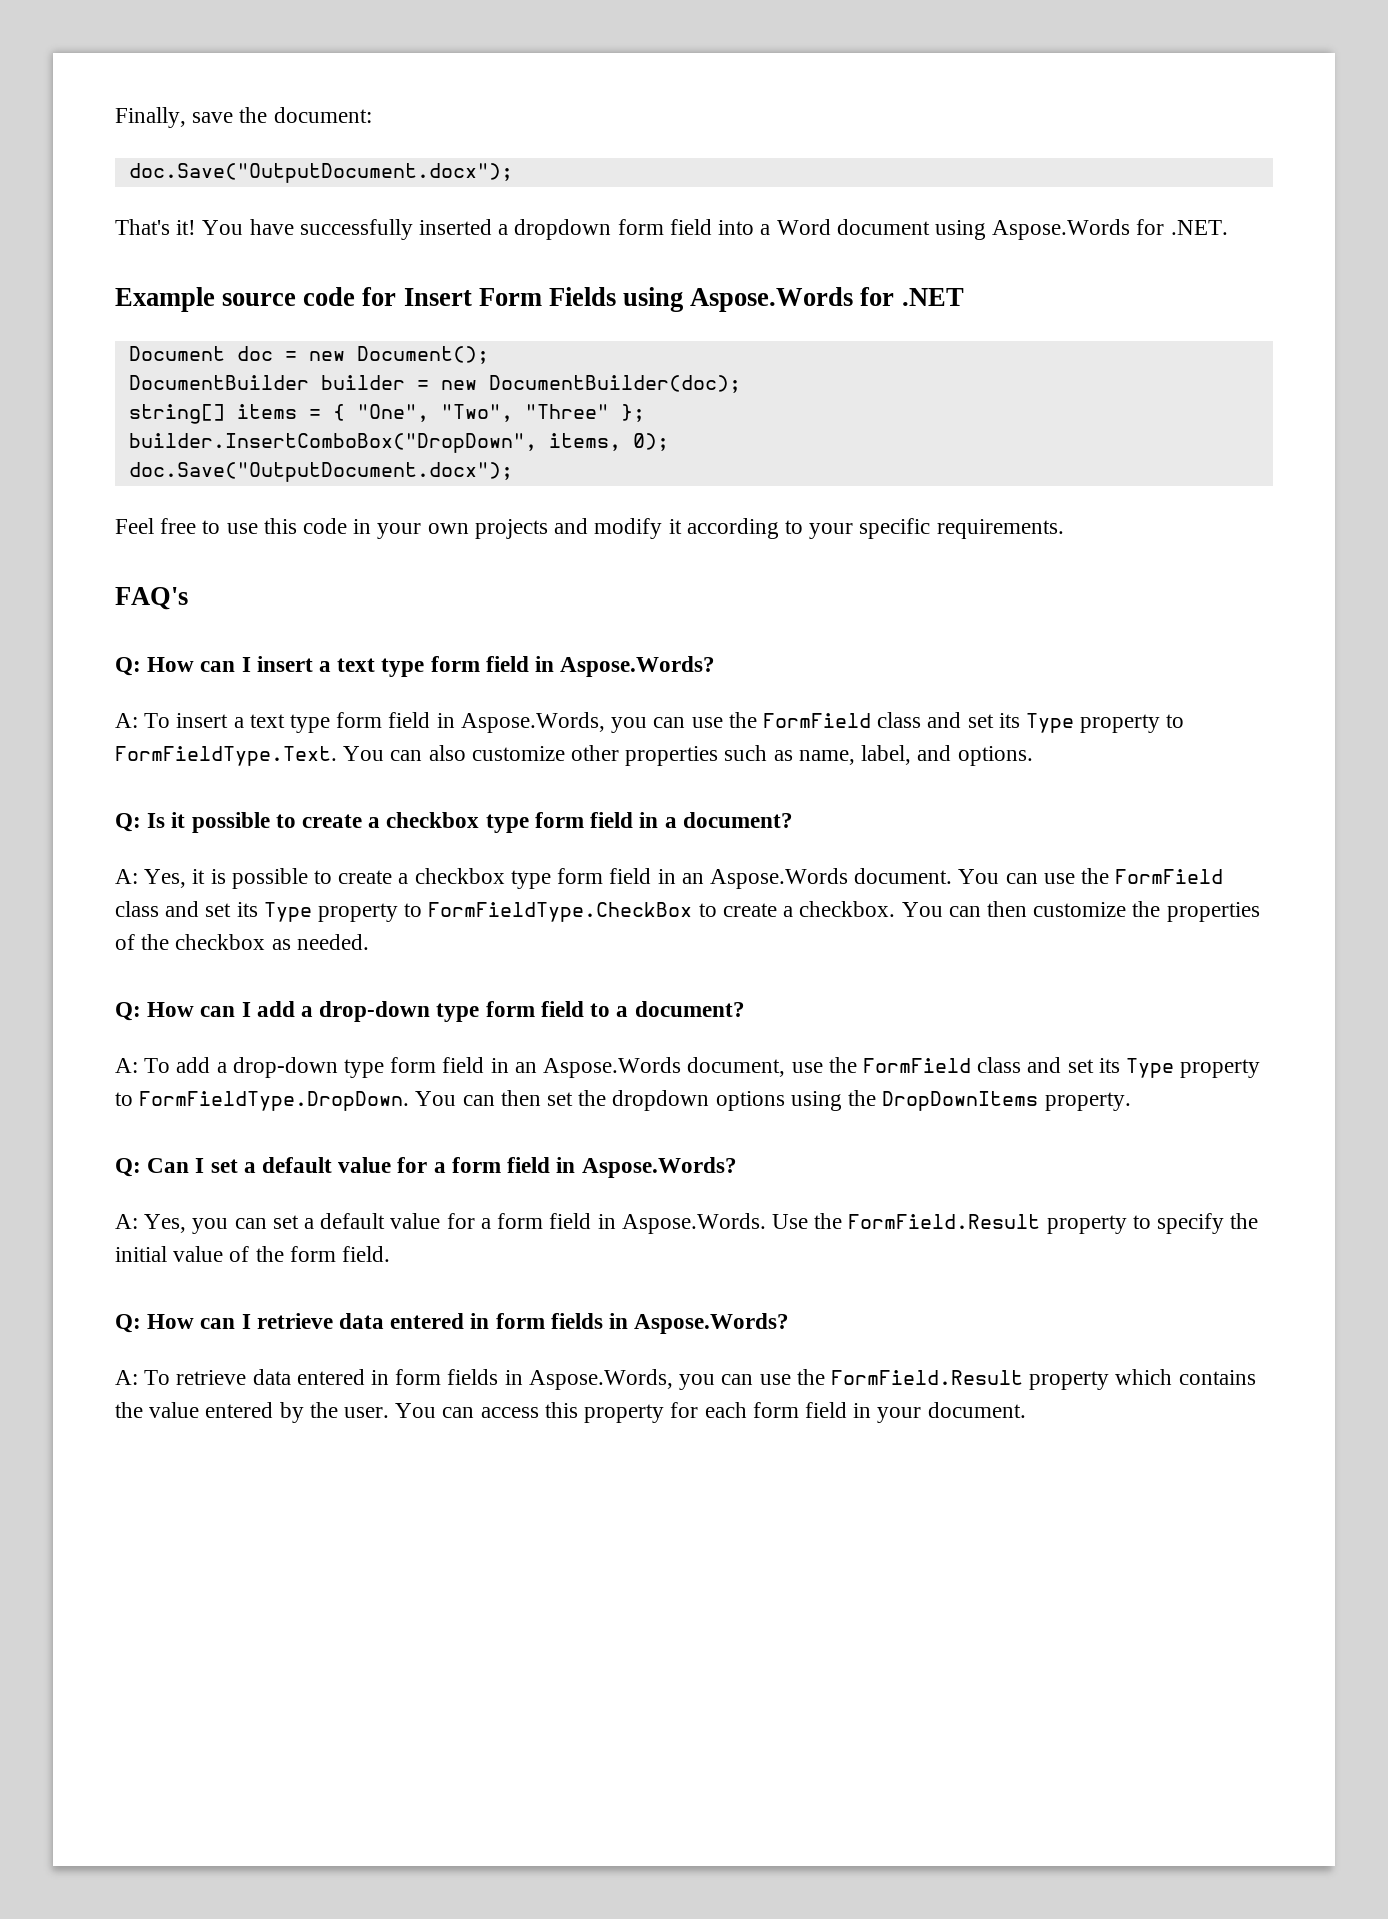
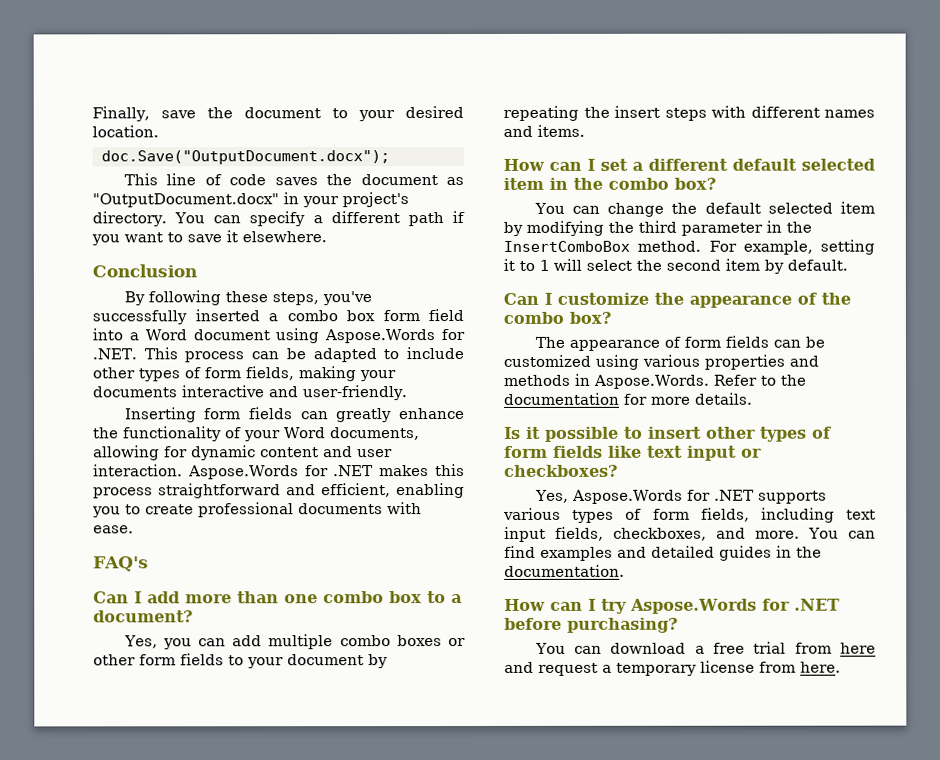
[273,107,372,123] [128,163,513,183] [115,219,294,235] document: // doc.Save("OutputDocument.docx"); // That's it! You have -> [243,106,464,122] [92,125,159,138] [101,150,390,165] [123,173,464,186] [92,192,409,208] [92,211,465,227] [91,230,327,246] [92,264,197,278] [123,290,372,306] document to your desired location. // doc.Save("OutputDocument.docx"); // This line of code saves the document as "OutputDocument.docx" in your project's directory. You can specify a different path if you want to save it elsewhere. // Conclusion // By following these steps, you've
[514,219,612,240] dropdown -> [286,310,375,322] combo box
[115,287,964,312] [128,346,489,364] [128,375,741,393] [128,404,645,424] [128,433,669,453] [128,462,513,482] [115,518,1064,539] [115,587,188,610] [115,656,716,677] [115,712,1185,733] [115,745,1033,766] [115,812,793,833] [115,868,1224,889] [115,901,1260,922] [115,934,369,950] [115,1001,745,1022] [115,1057,1261,1078] [115,1090,1131,1111] [115,1157,737,1178] [115,1213,1259,1234] [115,1246,391,1262] [115,1313,790,1334] [115,1369,1256,1390] [115,1402,1026,1423] // Example source code for Insert Form Fields using Aspose.Words for .NET // Document doc = new Document(); // DocumentBuilder builder = new DocumentBuilder(doc); // string[] items = { "One", "Two", "Three" }; // builder.InsertComboBox("DropDown", items, 0); // doc.Save("OutputDocument.docx"); // Feel free to use this code in your own projects and modify it according to your specific requirements. // FAQ's // Q: How can I insert a text type form field in Aspose.Words? // A: To insert a text type form field in Aspose.Words, you can use the FormField class and set its Type property to FormFieldType.Text. You can also customize other properties such as name, label, and options. // Q: Is it possible to create a checkbox type form field in a document? // A: Yes, it is possible to create a checkbox type form field in an Aspose.Words document. You can use the FormField class and set its Type property to FormFieldType.CheckBox to create a checkbox. You can then customize the properties of the checkbox as needed. // Q: How can I add a drop-down type form field to a document? // A: To add a drop-down type form field in an Aspose.Words document, use the FormField class and set its Type property to FormFieldType.DropDown. You can then set the dropdown options using the DropDownItems property. // Q: Can I set a default value for a form field in Aspose.Words? // A: Yes, you can set a default value for a form field in Aspose.Words. Use the FormField.Result property to specify the initial value of the form field. // Q: How can I retrieve data entered in form fields in Aspose.Words? // A: To retrieve data entered in form fields in Aspose.Words, you can use the FormField.Result property which contains the value entered by the user. You can access this property for each form field in your document. -> [143,347,464,363] [92,366,397,382] [93,385,408,401] [124,407,465,423] [93,426,420,442] [93,445,393,461] [93,464,465,480] [93,483,465,499] [92,502,422,518] [93,525,134,534] [93,556,149,572] [93,591,462,604] [93,610,193,623] [123,634,466,650] [93,653,388,669] [503,105,875,121] [503,124,585,137] [503,158,875,171] [503,177,716,190] [533,201,875,217] [503,220,812,236] [503,239,875,255] [503,258,848,274] [503,292,851,308] [503,311,611,324] [534,335,825,351] [503,354,819,370] [503,373,807,389] [504,392,753,405] [504,426,832,442] [504,445,762,461] [504,464,618,477] [534,489,827,504] [503,507,876,523] [504,526,876,542] [504,545,822,561] [504,564,625,577] [504,598,840,614] [504,617,678,633] [534,641,876,654] [504,660,841,676] This process can be adapted to include other types of form fields, making your documents interactive and user-friendly. // Inserting form fields can greatly enhance the functionality of your Word documents, allowing for dynamic content and user interaction. Aspose.Words for .NET makes this process straightforward and efficient, enabling you to create professional documents with ease. // FAQ's // Can I add more than one combo box to a document? // Yes, you can add multiple combo boxes or other form fields to your document by repeating the insert steps with different names and items. // How can I set a different default selected item in the combo box? // You can change the default selected item by modifying the third parameter in the InsertComboBox method. For example, setting it to 1 will select the second item by default. // Can I customize the appearance of the combo box? // The appearance of form fields can be customized using various properties and methods in Aspose.Words. Refer to the documentation for more details. // Is it possible to insert other types of form fields like text input or checkboxes? // Yes, Aspose.Words for .NET supports various types of form fields, including text input fields, checkboxes, and more. You can find examples and detailed guides in the documentation. // How can I try Aspose.Words for .NET before purchasing? // You can download a free trial from here and request a temporary license from here.

